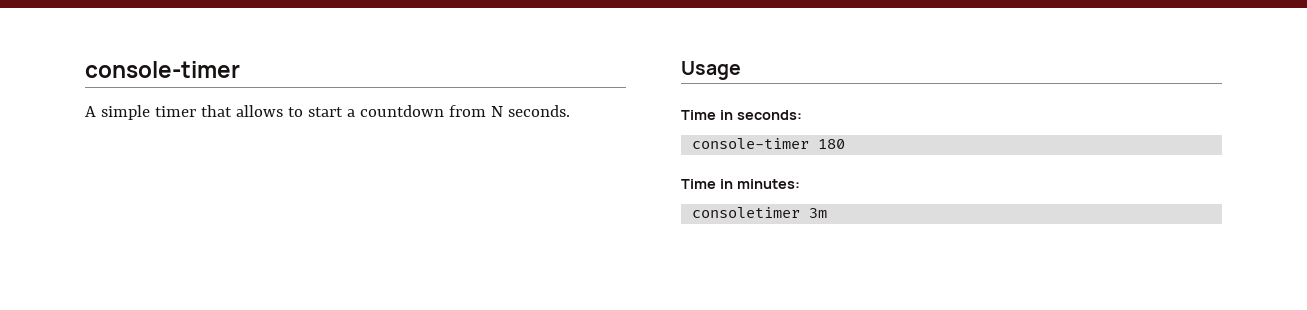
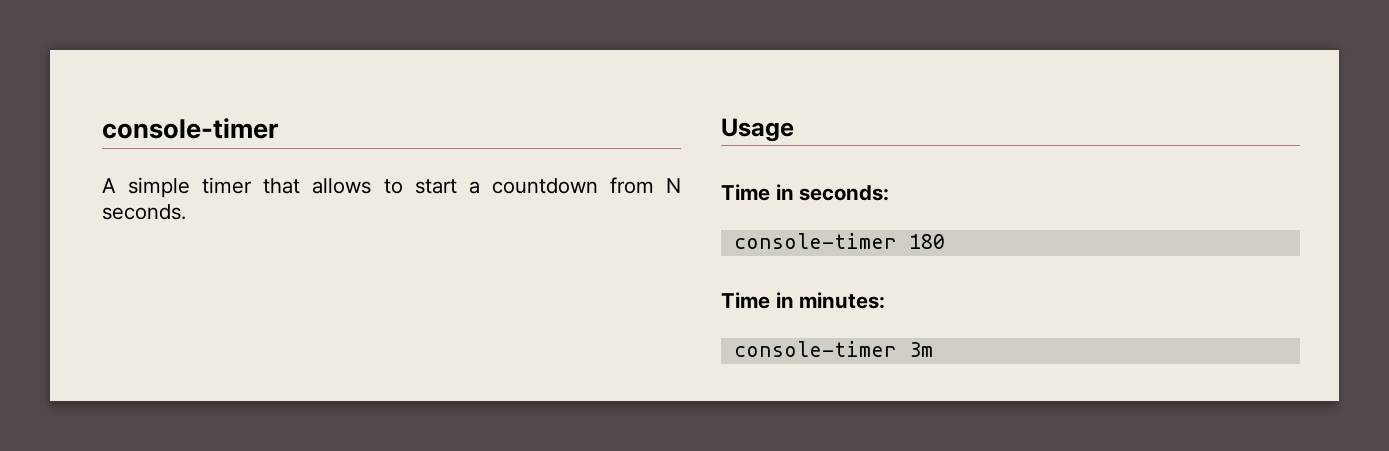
[692,207,801,218] consoletimer -> [733,341,897,357] console-timer

